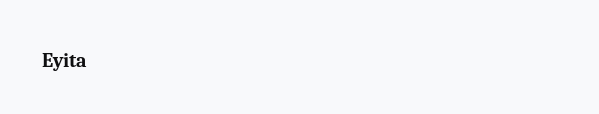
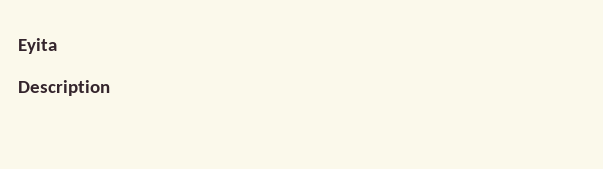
(87, 62) none -> [18,80,110,96] // Description

